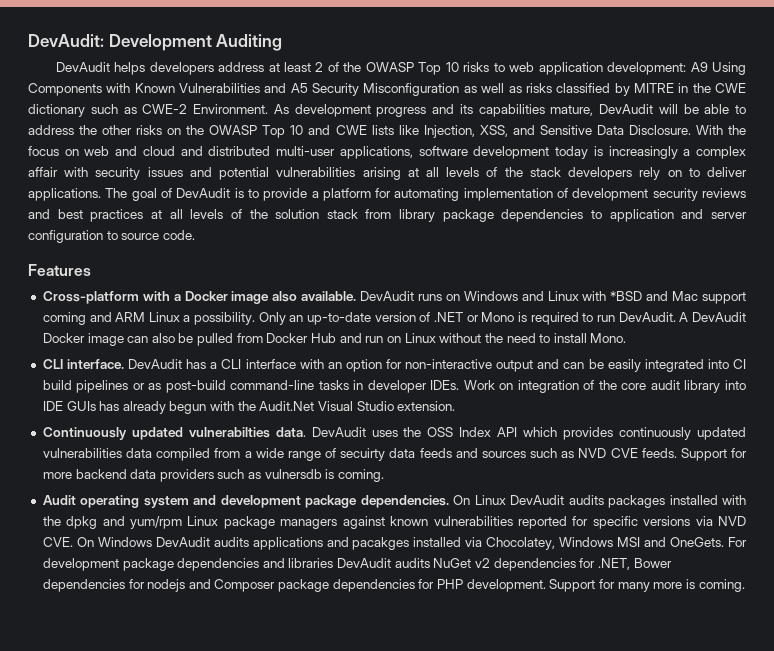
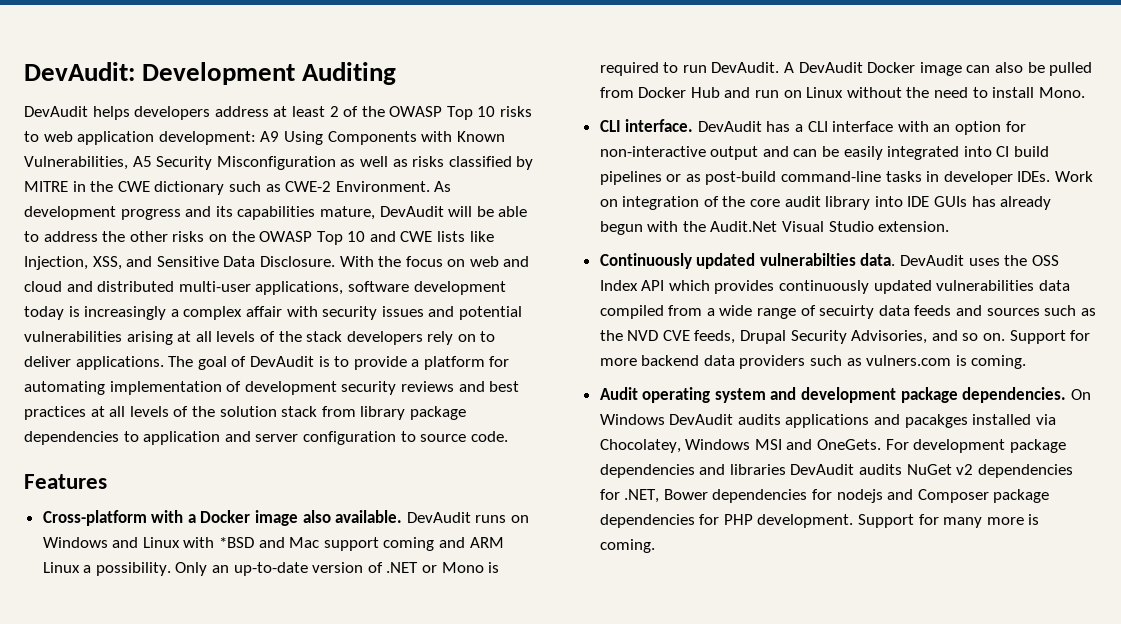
[179,83,287,93] Vulnerabilities and -> [24,156,128,170] Vulnerabilities,
(575, 454) none -> [599,330,623,341] the
[641,448,677,458] feeds. -> [694,330,1006,344] feeds, Drupal Security Advisories, and so on.
[264,469,322,479] vulnersdb -> [866,355,952,366] vulners.com
[474,495,747,508] [42,516,746,529] [42,537,94,547] Linux DevAudit audits packages installed with the dpkg and yum/rpm Linux package managers against known vulnerabilities reported for specific versions via NVD CVE. On -> (1091, 394) none

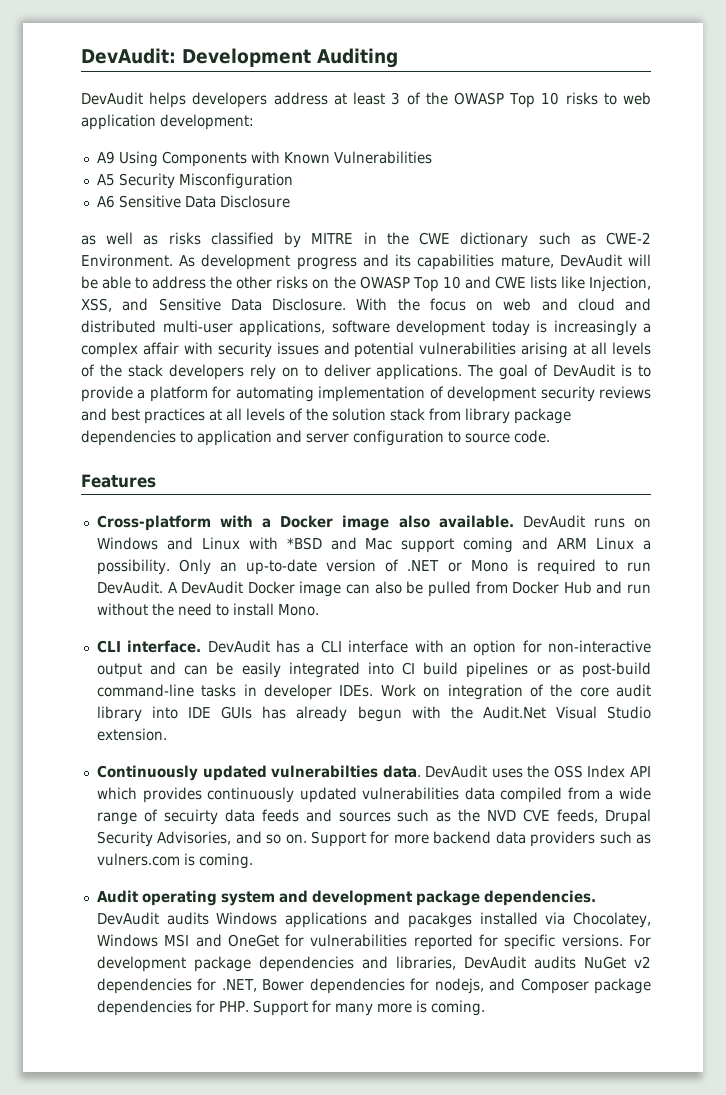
[329,106,339,117] 2 -> [391,92,401,105] 3
(256, 138) none -> (254, 122) //
[24,156,128,170] Vulnerabilities, -> [333,151,432,164] Vulnerabilities //
(336, 163) none -> [96,195,290,208] // A6 Sensitive Data Disclosure //
[783,87,844,98] on Linux -> (651, 589) none
[1070,389,1091,400] [599,414,781,425] On Windows DevAudit audits -> [96,912,278,925] DevAudit audits Windows
[817,439,882,450] OneGets. -> [227,934,623,950] OneGet for vulnerabilities reported for specific versions.
[729,464,786,475] libraries -> [395,956,456,970] libraries,
[836,489,883,503] nodejs -> [434,978,484,994] nodejs,
[723,514,854,528] PHP development. -> [218,1001,249,1012] PHP.

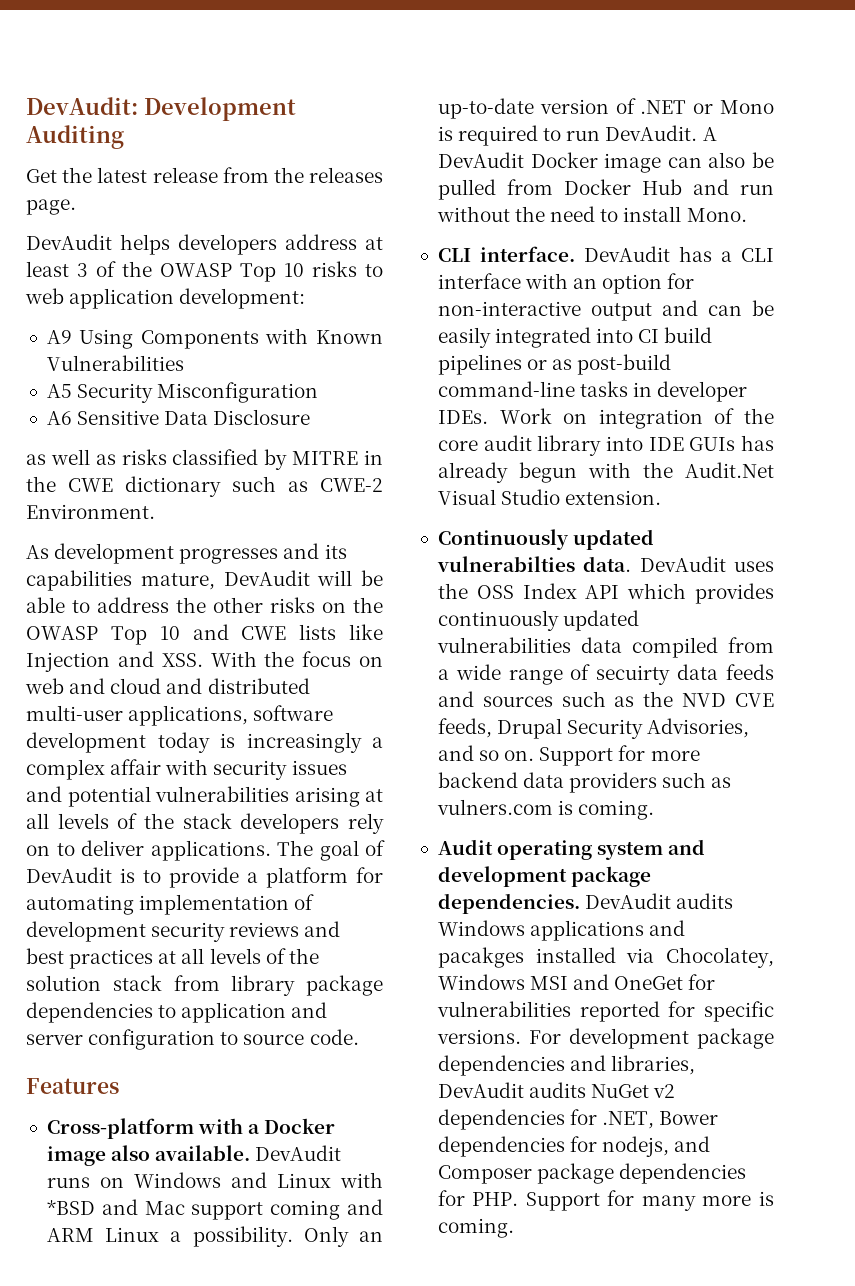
(398, 58) none -> [26,167,384,183] [26,199,76,215] // Get the latest release from the releases page.
(173, 260) none -> (155, 511) //
[296,257,357,270] progress -> [179,548,279,564] progresses
[589,276,651,292] [81,298,346,312] Injection, XSS, and Sensitive Data Disclosure. -> [26,651,203,672] Injection and XSS.

